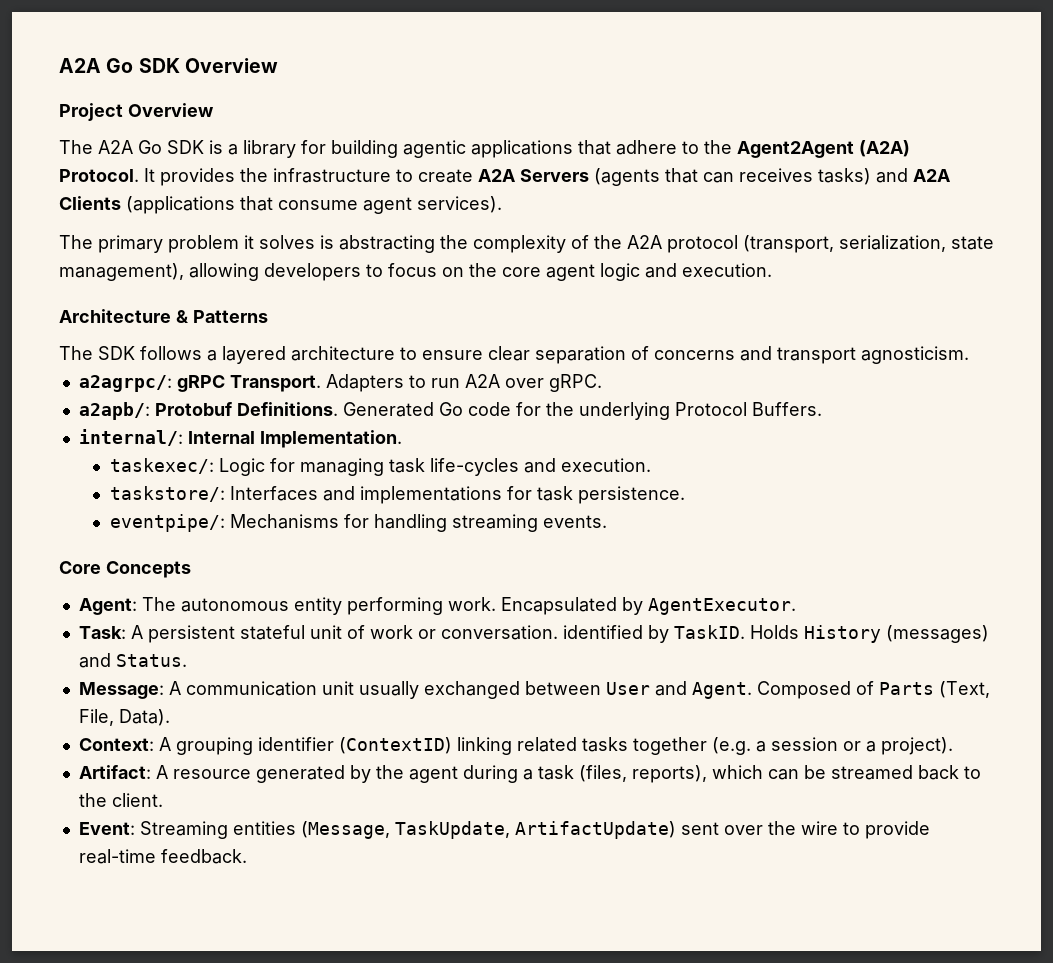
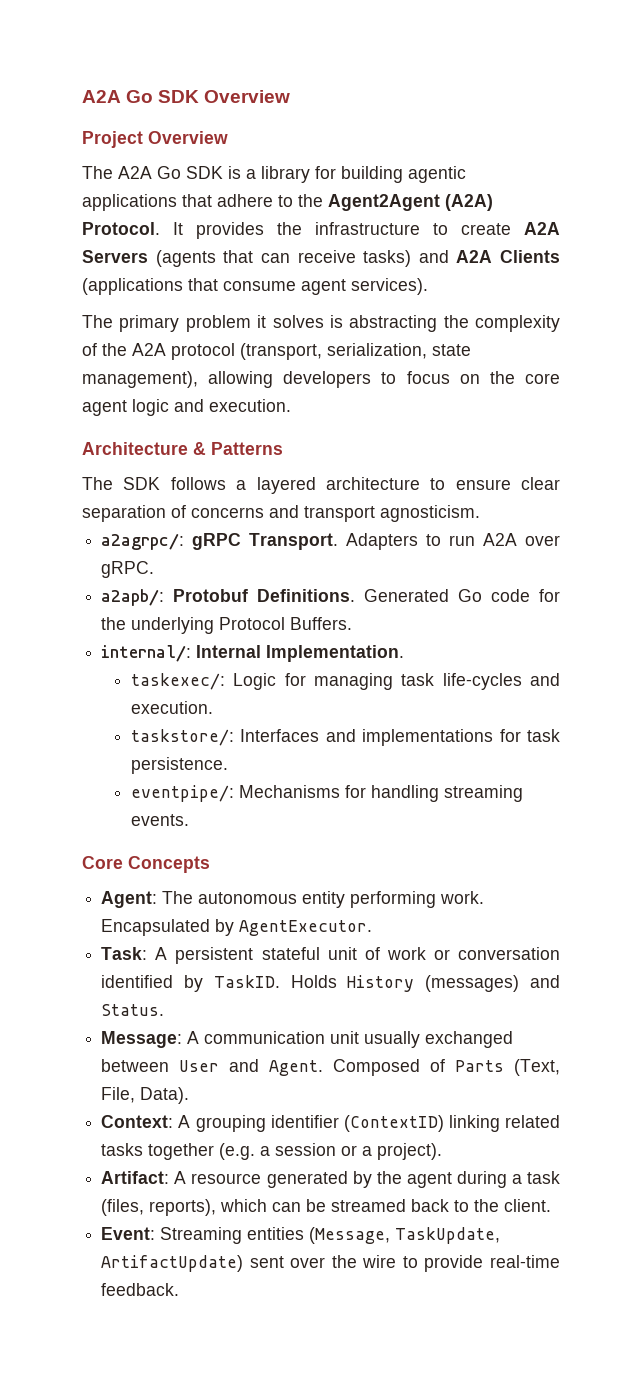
[739,168,813,182] receives -> [297,250,356,263] receive
[440,625,558,640] conversation. -> [458,947,560,960] conversation

